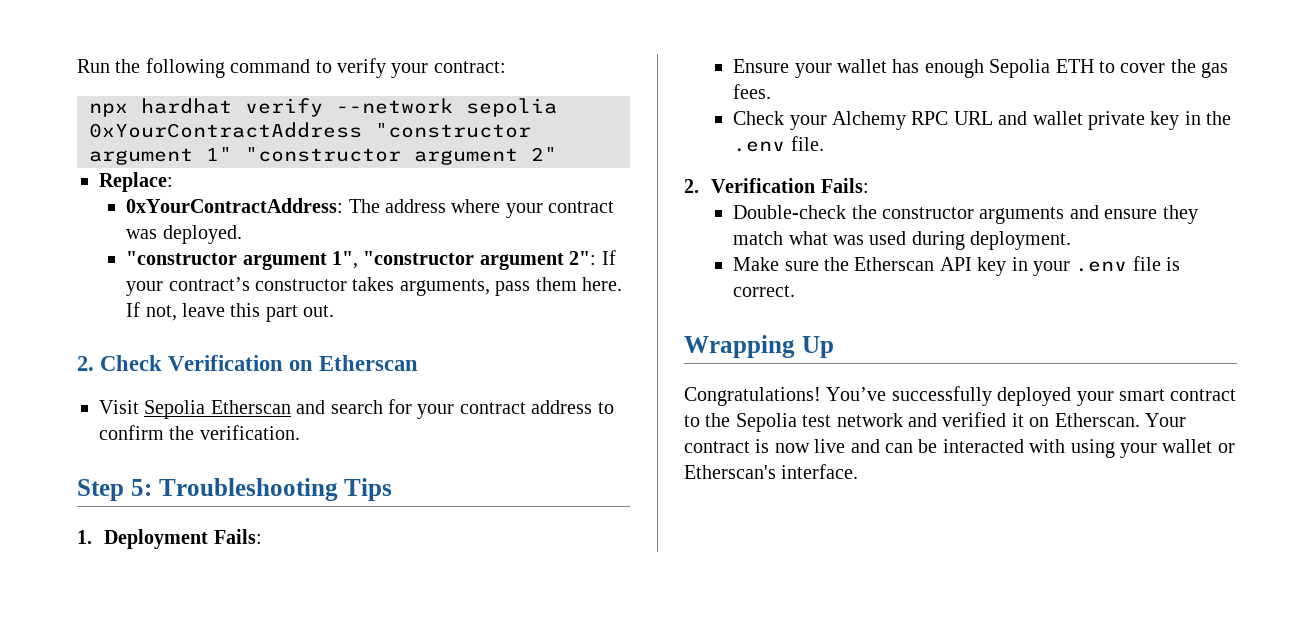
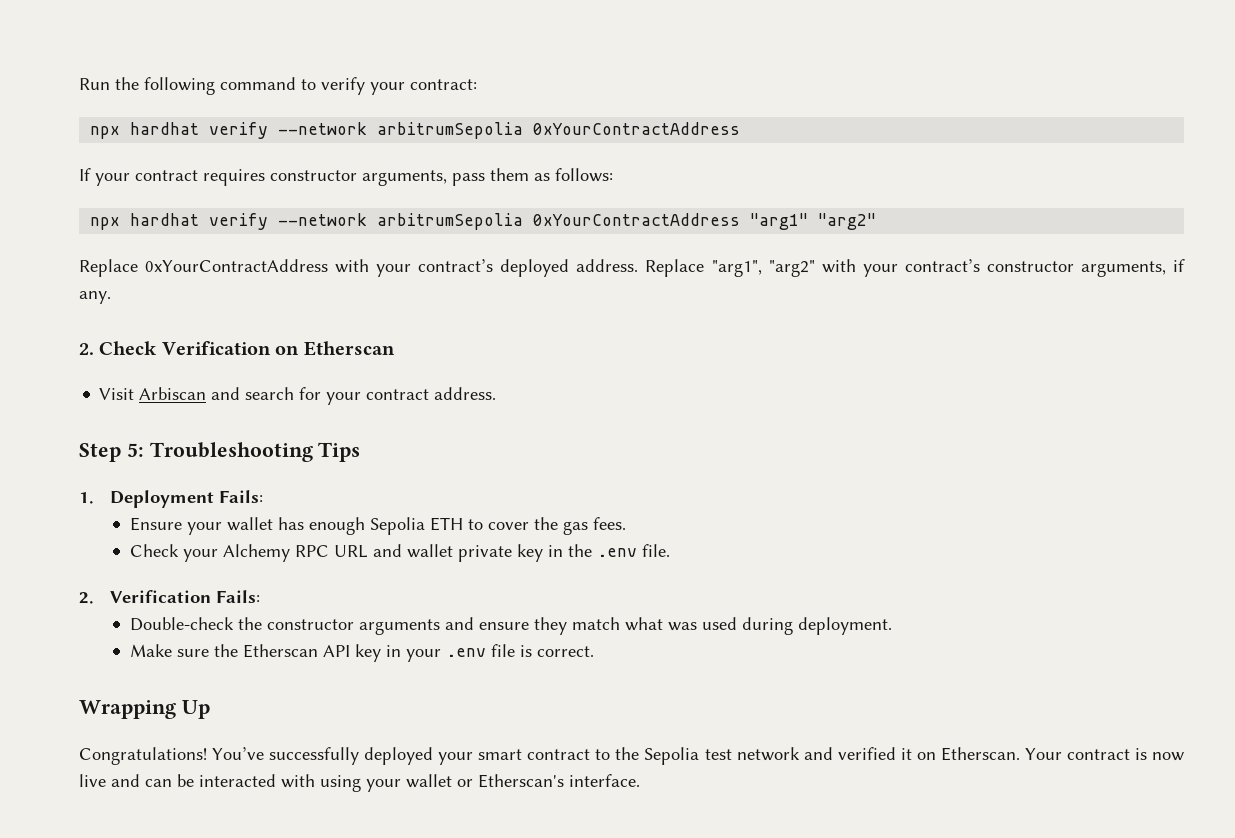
[466,98,557,117] [89,122,531,138] [89,147,557,165] [99,172,173,192] [126,198,615,218] [126,225,242,244] [126,250,616,270] [126,277,623,296] [126,302,335,322] sepolia 0xYourContractAddress "constructor argument 1" "constructor argument 2" // Replace: // 0xYourContractAddress: The address where your contract was deployed. // "constructor argument 1", "constructor argument 2": If your contract’s constructor takes arguments, pass them here. If not, leave this part out. -> [377,122,741,139] [79,168,613,186] [90,213,877,230] [79,259,1186,277] [79,291,111,304] arbitrumSepolia 0xYourContractAddress // If your contract requires constructor arguments, pass them as follows: // npx hardhat verify --network arbitrumSepolia 0xYourContractAddress "arg1" "arg2" // Replace 0xYourContractAddress with your contract’s deployed address. Replace "arg1", "arg2" with your contract’s constructor arguments, if any.
[144,400,291,419] Sepolia Etherscan -> [139,387,207,400] Arbiscan
[531,400,614,414] [99,425,300,440] address to confirm the verification. -> [434,387,497,400] address.

